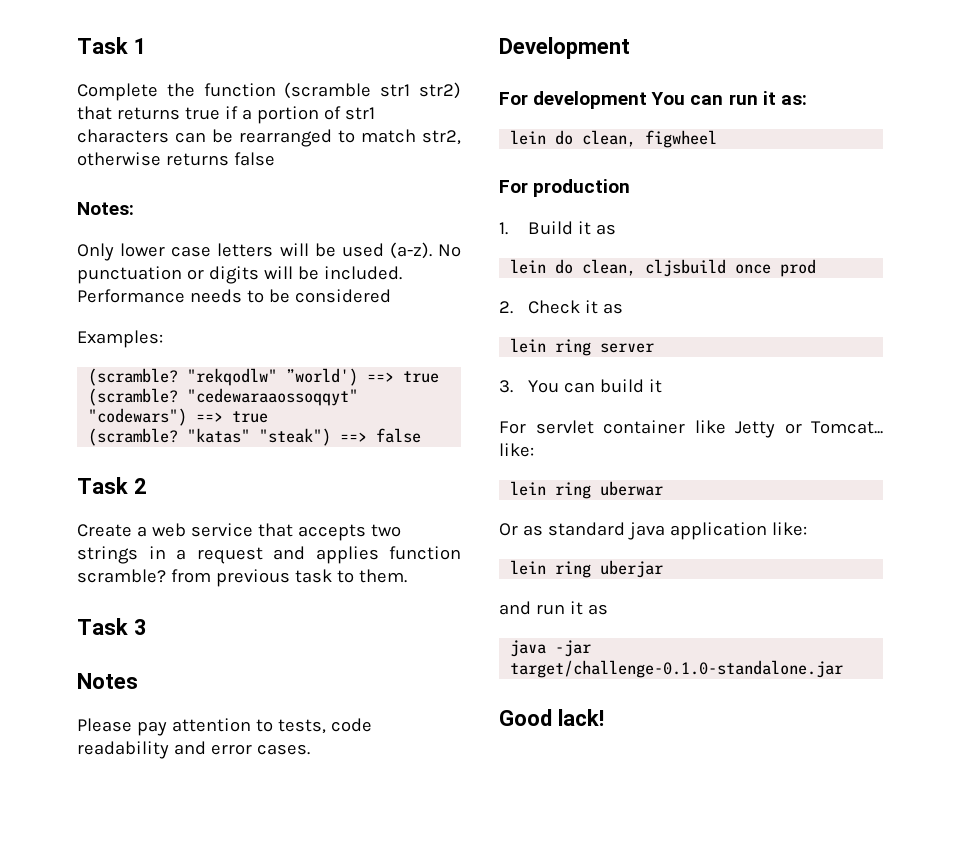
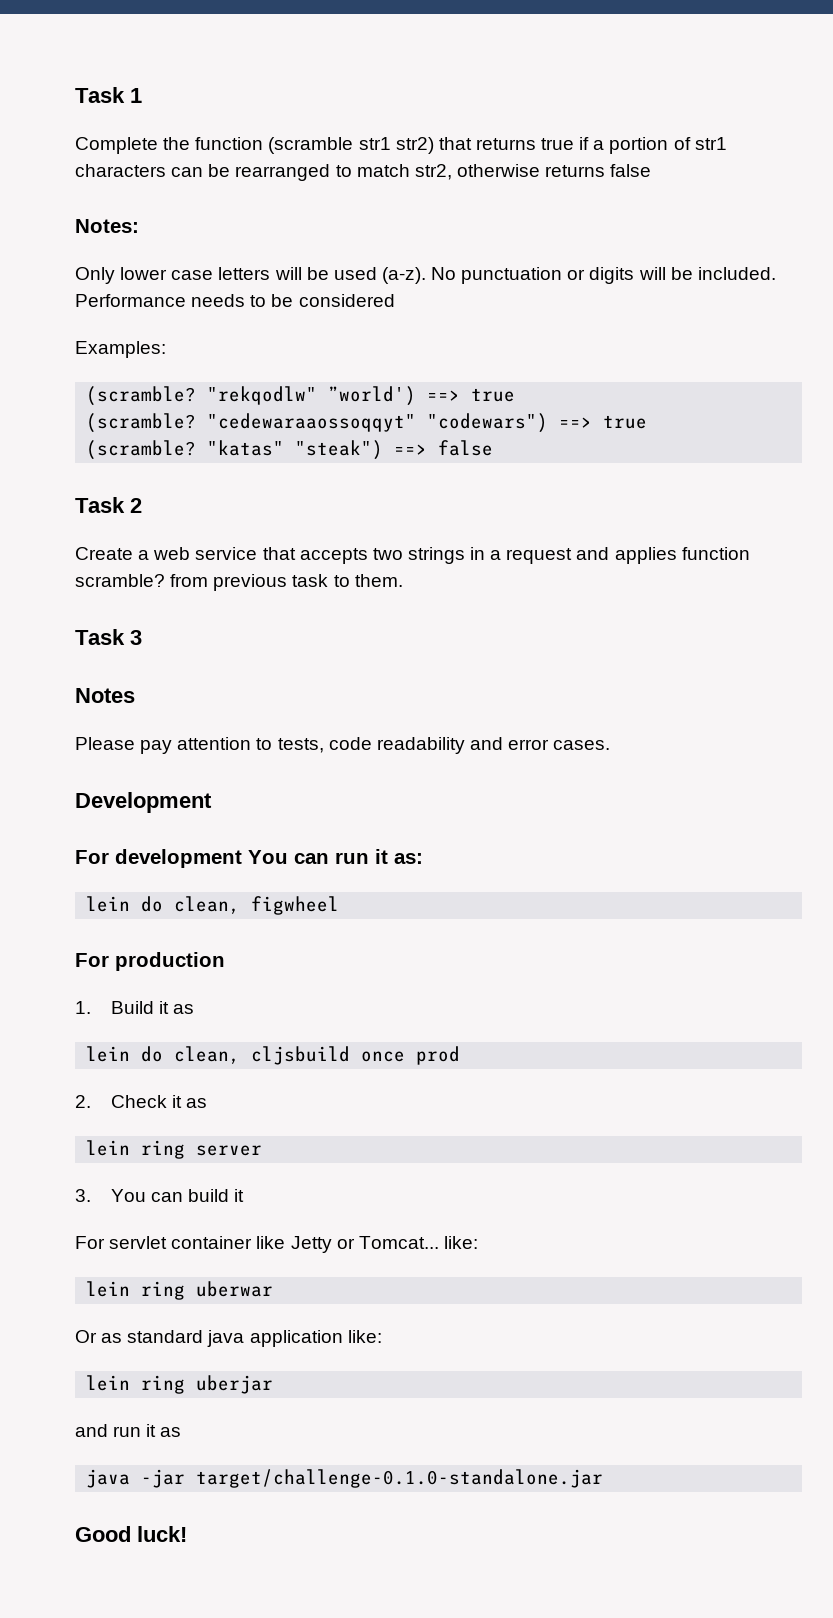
[557,709,604,726] lack! -> [137,1526,187,1542] luck!

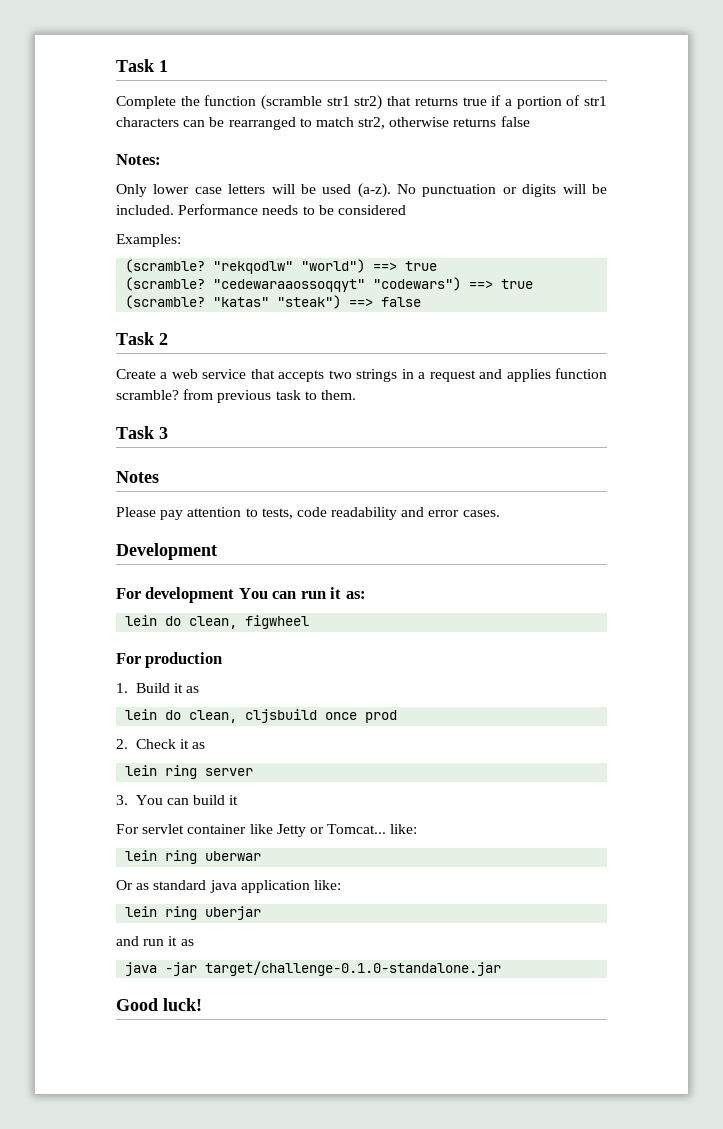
[328,386,417,406] ”world') -> [301,259,366,273] "world")

